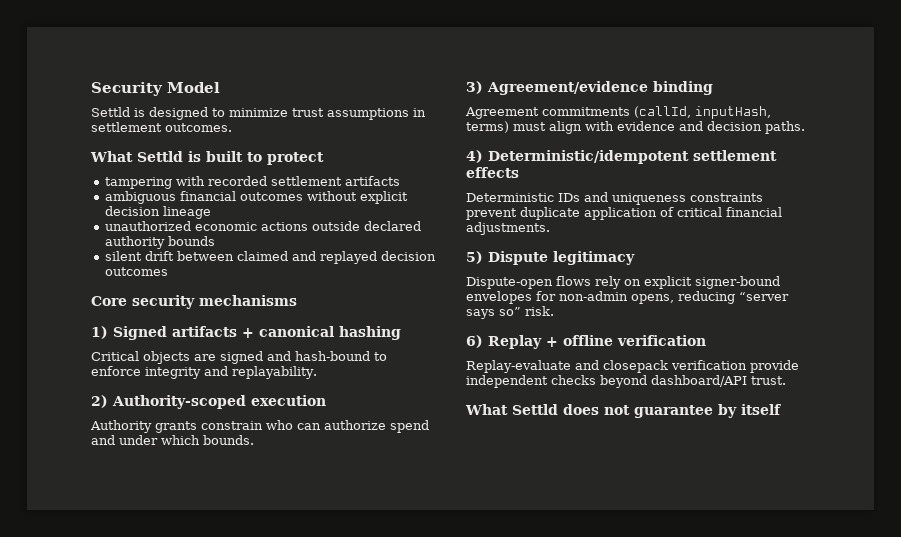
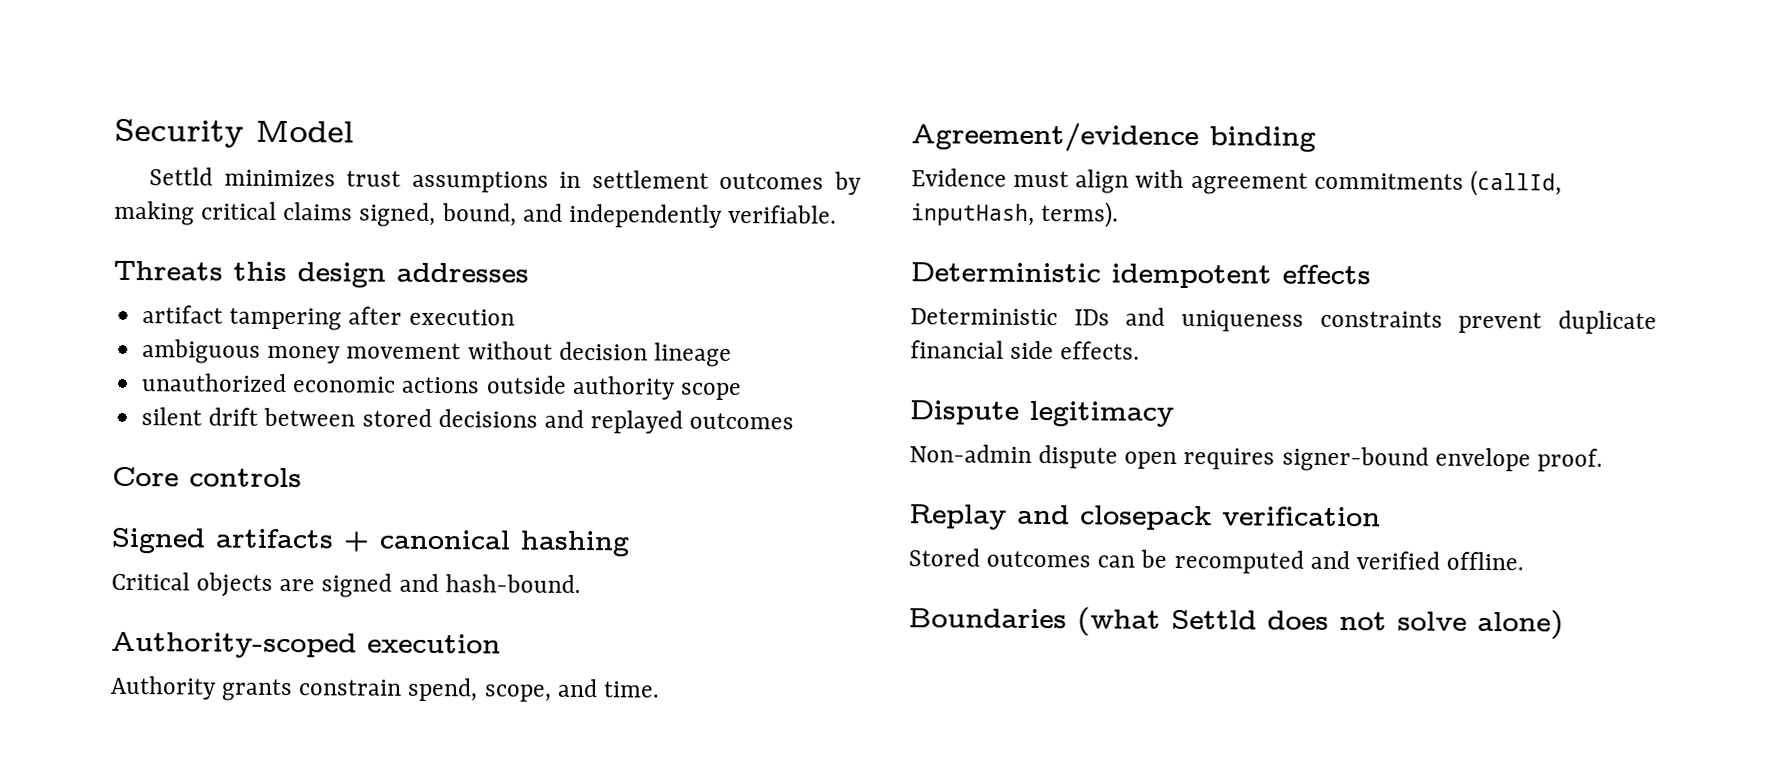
[134,107,426,120] [91,122,232,132] [90,151,324,165] [104,176,400,189] [104,191,408,204] is designed to minimize trust assumptions in settlement outcomes. // What Settld is built to protect // tampering with recorded settlement artifacts // ambiguous financial outcomes without explicit -> [223,169,862,195] [114,200,838,228] [113,260,529,288] [142,305,515,331] [142,339,553,364] minimizes trust assumptions in settlement outcomes by making critical claims signed, bound, and independently verifiable. // Threats this design addresses // artifact tampering after execution // ambiguous money movement without
[363,221,421,231] [104,236,215,249] declared authority bounds -> [571,375,742,401] authority scope
[236,251,288,261] claimed -> [361,408,538,428] stored decisions
[380,251,436,261] decision -> (684, 422) none
[132,295,297,309] [91,326,108,339] security mechanisms // 1) -> [189,467,302,488] controls //
[295,351,387,361] [91,366,317,379] [91,395,108,408] hash-bound to enforce integrity and replayability. // 2) -> [444,574,581,593] hash-bound. //
[266,420,429,433] [91,435,254,445] [466,81,713,95] [465,106,771,119] [466,121,805,134] [466,150,777,164] who can authorize spend and under which bounds. // 3) Agreement/evidence binding // Agreement commitments (callId, inputHash, terms) must align with evidence and decision paths. // 4) Deterministic/idempotent settlement -> [407,677,660,702] [911,122,1316,153] [911,168,1562,197] [911,201,1120,228] [910,262,1272,289] spend, scope, and time. // Agreement/evidence binding // Evidence must align with agreement commitments (callId, inputHash, terms). // Deterministic idempotent
[584,207,782,220] [466,222,550,235] [466,251,635,265] [466,276,780,289] [466,291,789,304] [466,306,554,319] [466,335,706,349] [466,360,799,373] [466,375,786,388] [465,404,781,418] application of critical financial adjustments. // 5) Dispute legitimacy // Dispute-open flows rely on explicit signer-bound envelopes for non-admin opens, reducing “server says so” risk. // 6) Replay + offline verification // Replay-evaluate and closepack verification provide independent checks beyond dashboard/API trust. // What Settld does not guarantee by itself -> [910,340,1141,360] [909,400,1174,427] [909,444,1603,472] [909,504,1381,531] [908,548,1525,574] [908,607,1564,640] financial side effects. // Dispute legitimacy // Non-admin dispute open requires signer-bound envelope proof. // Replay and closepack verification // Stored outcomes can be recomputed and verified offline. // Boundaries (what Settld does not solve alone)

